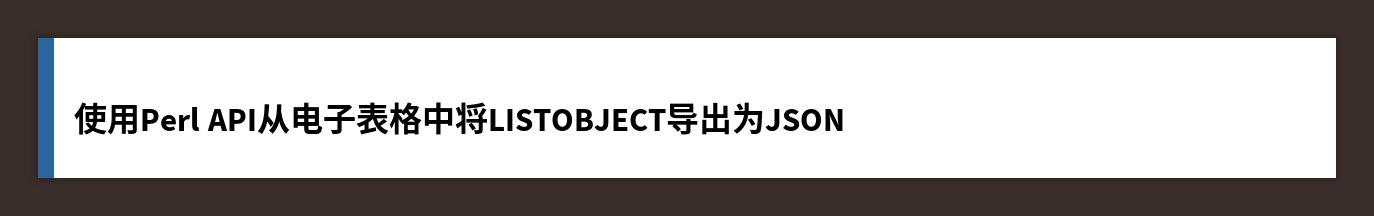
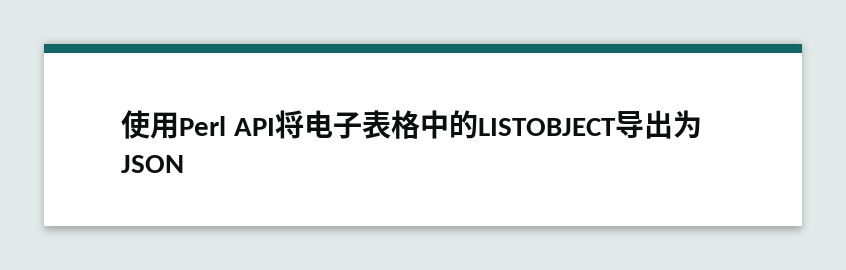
[256,104,290,134] 从 -> [274,110,304,139] 将
[454,102,488,134] 将 -> [448,110,478,139] 的

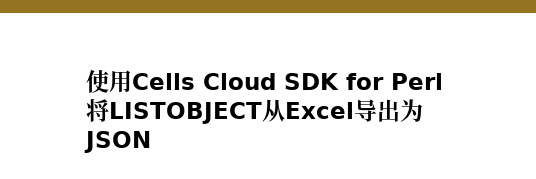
[179,110,616,139] Perl API将电子表格中的LISTOBJECT -> [132,73,443,90] [86,99,354,124] Cells Cloud SDK for Perl将LISTOBJECT从Excel

